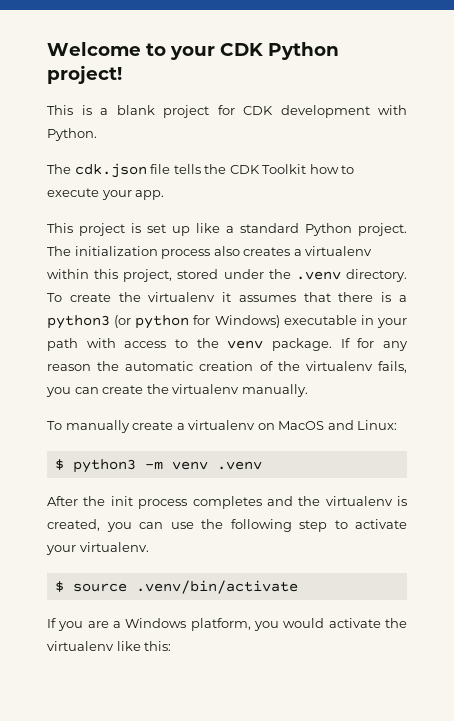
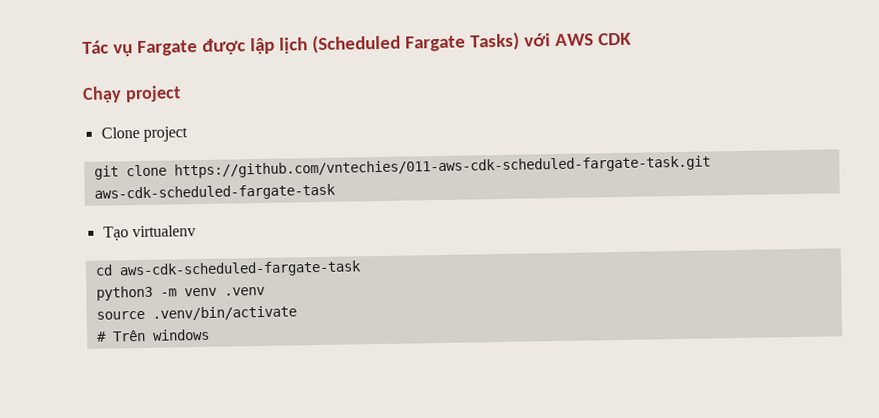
[47,42,339,60] [47,65,122,84] [47,105,407,118] [47,128,97,141] [47,163,355,178] [47,188,165,200] [47,223,407,236] [47,246,373,259] [47,269,407,282] [47,292,407,302] [47,315,407,329] [47,338,409,351] [47,361,407,373] [46,384,308,397] [47,420,398,433] [54,459,262,473] [47,496,407,509] [47,519,407,532] [46,542,149,555] [54,580,298,594] [47,618,407,631] [47,641,172,651] Welcome to your CDK Python project! // This is a blank project for CDK development with Python. // The cdk.json file tells the CDK Toolkit how to execute your app. // This project is set up like a standard Python project. The initialization process also creates a virtualenv within this project, stored under the .venv directory. To create the virtualenv it assumes that there is a python3 (or python for Windows) executable in your path with access to the venv package. If for any reason the automatic creation of the virtualenv fails, you can create the virtualenv manually. // To manually create a virtualenv on MacOS and Linux: // $ python3 -m venv .venv // After the init process completes and the virtualenv is created, you can use the following step to activate your virtualenv. // $ source .venv/bin/activate // If you are a Windows platform, you would activate the virtualenv like this: -> [82,31,632,57] [82,85,181,103] [100,126,188,142] [93,155,711,180] [93,183,336,202] [102,225,196,241] [94,260,362,279] [95,285,265,301] [95,305,297,321] [96,328,210,342] Tác vụ Fargate được lập lịch (Scheduled Fargate Tasks) với AWS CDK // Chạy project // Clone project // git clone https://github.com/vntechies/011-aws-cdk-scheduled-fargate-task.git aws-cdk-scheduled-fargate-task // Tạo virtualenv // cd aws-cdk-scheduled-fargate-task // python3 -m venv .venv // source .venv/bin/activate // # Trên windows

